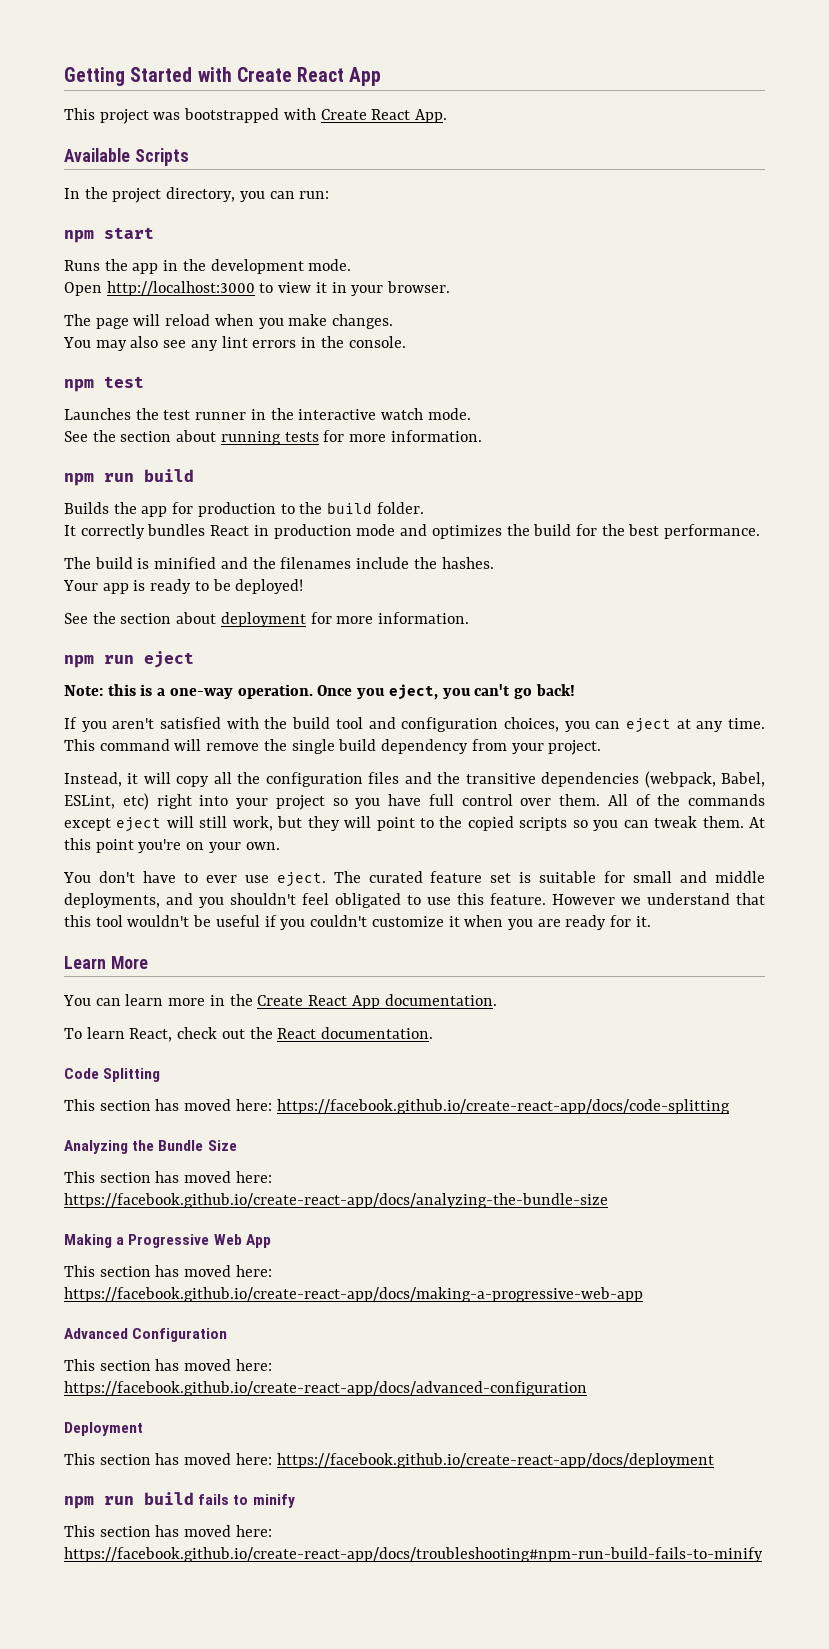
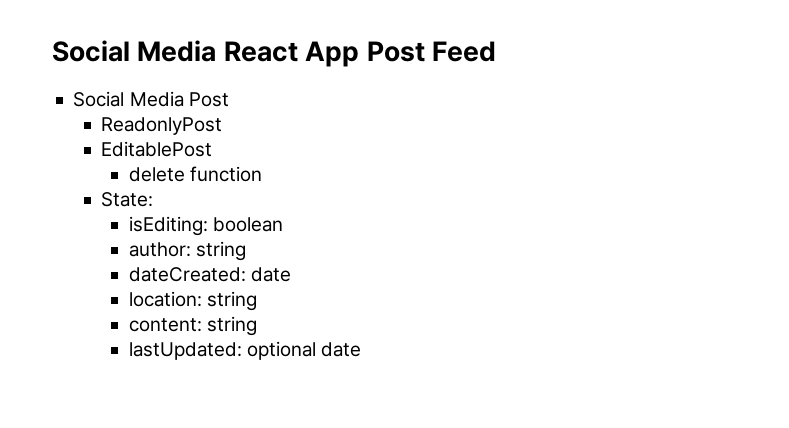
[64,67,382,86] [64,108,448,124] [64,148,189,166] [64,187,330,203] [64,227,154,243] [64,259,352,274] [64,281,451,296] [64,314,394,329] [63,336,406,351] [64,376,144,392] [64,408,471,420] [64,430,482,445] [64,469,194,486] [64,502,424,517] [64,524,761,539] [64,557,494,569] [63,579,304,594] [64,612,470,627] [64,651,194,668] [64,684,575,700] [64,717,765,733] [64,739,602,755] [64,771,765,788] [64,793,765,810] [64,816,766,832] [64,838,280,853] [63,871,765,887] [64,893,765,908] [64,915,651,930] [64,956,148,969] [63,994,497,1009] [64,1027,434,1042] [64,1068,161,1082] [64,1099,730,1114] [64,1140,237,1154] [64,1171,272,1183] [64,1193,608,1208] [64,1234,271,1248] [64,1265,272,1277] [64,1287,643,1302] [64,1328,228,1342] [64,1359,272,1371] [64,1381,587,1396] [64,1422,143,1436] [64,1453,714,1468] [64,1492,295,1509] [64,1525,272,1537] [64,1547,763,1562] Getting Started with Create React App // This project was bootstrapped with Create React App. // Available Scripts // In the project directory, you can run: // npm start // Runs the app in the development mode. // Open http://localhost:3000 to view it in your browser. // The page will reload when you make changes. // You may also see any lint errors in the console. // npm test // Launches the test runner in the interactive watch mode. // See the section about running tests for more information. // npm run build // Builds the app for production to the build folder. // It correctly bundles React in production mode and optimizes the build for the best performance. // The build is minified and the filenames include the hashes. // Your app is ready to be deployed! // See the section about deployment for more information. // npm run eject // Note: this is a one-way operation. Once you eject, you can't go back! // If you aren't satisfied with the build tool and configuration choices, you can eject at any time. This command will remove the single build dependency from your project. // Instead, it will copy all the configuration files and the transitive dependencies (webpack, Babel, ESLint, etc) right into your project so you have full control over them. All of the commands except eject will still work, but they will point to the copied scripts so you can tweak them. At this point you're on your own. // You don't have to ever use eject. The curated feature set is suitable for small and middle deployments, and you shouldn't feel obligated to use this feature. However we understand that this tool wouldn't be useful if you couldn't customize it when you are ready for it. // Learn More // You can learn more in the Create React App documentation. // To learn React, check out the React documentation. // Code Splitting // This section has moved here: https://facebook.github.io/create-react-app/docs/code-splitting // Analyzing the Bundle Size // This section has moved here: https://facebook.github.io/create-react-app/docs/analyzing-the-bundle-size // Making a Progressive Web App // This section has moved here: https://facebook.github.io/create-react-app/docs/making-a-progressive-web-app // Advanced Configuration // This section has moved here: https://facebook.github.io/create-react-app/docs/advanced-configuration // Deployment // This section has moved here: https://facebook.github.io/create-react-app/docs/deployment // npm run build fails to minify // This section has moved here: https://facebook.github.io/create-react-app/docs/troubleshooting#npm-run-build-fails-to-minify -> [52,40,497,67] [73,91,229,107] [101,117,223,135] [101,141,213,157] [128,166,263,182] [101,192,154,207] [128,216,284,236] [128,241,247,261] [128,267,292,282] [128,291,258,311] [128,316,258,336] [128,341,362,360] Social Media React App Post Feed // Social Media Post // ReadonlyPost // EditablePost // delete function // State: // isEditing: boolean // author: string // dateCreated: date // location: string // content: string // lastUpdated: optional date

